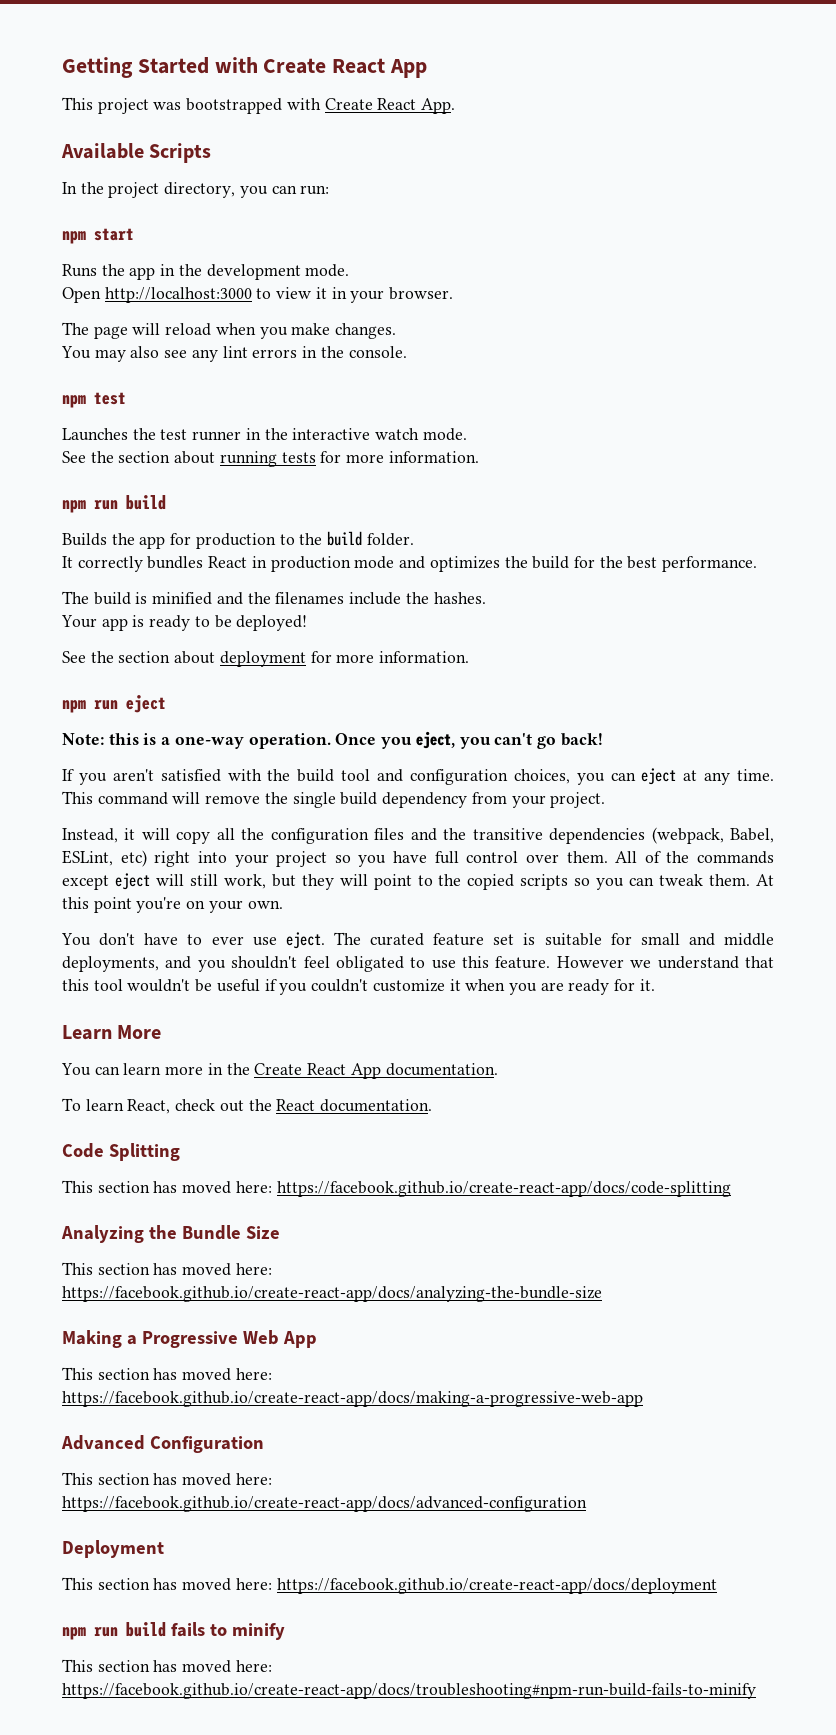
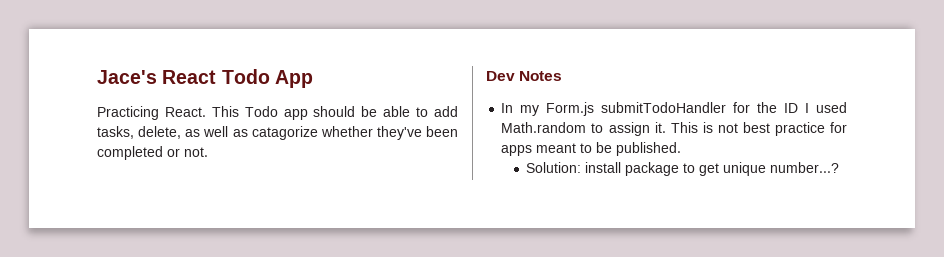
[62,57,428,78] [62,97,456,114] [61,143,212,163] [62,182,330,198] [62,228,134,244] [62,264,350,280] [62,287,454,303] [62,322,397,339] [61,346,407,362] [62,392,126,408] [62,428,467,441] [62,451,479,467] [62,495,166,513] [62,531,414,549] [62,556,758,572] [62,591,486,605] [61,615,308,631] [62,651,470,667] [62,695,166,713] [62,731,603,749] [62,768,774,785] [62,791,606,808] [62,827,774,844] [62,850,774,867] [62,873,775,890] [62,897,283,913] [61,932,774,949] [62,956,775,972] [62,979,655,995] [62,1025,162,1040] [61,1063,498,1079] [62,1098,433,1114] [62,1143,180,1161] [62,1180,731,1197] [61,1225,280,1243] [62,1262,272,1276] [62,1286,602,1302] [62,1330,317,1348] [62,1367,272,1381] [62,1391,643,1407] [61,1435,264,1453] [62,1472,272,1486] [62,1496,587,1512] [62,1540,164,1558] [62,1577,717,1594] [62,1622,285,1640] [62,1659,272,1673] [62,1683,756,1699] Getting Started with Create React App // This project was bootstrapped with Create React App. // Available Scripts // In the project directory, you can run: // npm start // Runs the app in the development mode. // Open http://localhost:3000 to view it in your browser. // The page will reload when you make changes. // You may also see any lint errors in the console. // npm test // Launches the test runner in the interactive watch mode. // See the section about running tests for more information. // npm run build // Builds the app for production to the build folder. // It correctly bundles React in production mode and optimizes the build for the best performance. // The build is minified and the filenames include the hashes. // Your app is ready to be deployed! // See the section about deployment for more information. // npm run eject // Note: this is a one-way operation. Once you eject, you can't go back! // If you aren't satisfied with the build tool and configuration choices, you can eject at any time. This command will remove the single build dependency from your project. // Instead, it will copy all the configuration files and the transitive dependencies (webpack, Babel, ESLint, etc) right into your project so you have full control over them. All of the commands except eject will still work, but they will point to the copied scripts so you can tweak them. At this point you're on your own. // You don't have to ever use eject. The curated feature set is suitable for small and middle deployments, and you shouldn't feel obligated to use this feature. However we understand that this tool wouldn't be useful if you couldn't customize it when you are ready for it. // Learn More // You can learn more in the Create React App documentation. // To learn React, check out the React documentation. // Code Splitting // This section has moved here: https://facebook.github.io/create-react-app/docs/code-splitting // Analyzing the Bundle Size // This section has moved here: https://facebook.github.io/create-react-app/docs/analyzing-the-bundle-size // Making a Progressive Web App // This section has moved here: https://facebook.github.io/create-react-app/docs/making-a-progressive-web-app // Advanced Configuration // This section has moved here: https://facebook.github.io/create-react-app/docs/advanced-configuration // Deployment // This section has moved here: https://facebook.github.io/create-react-app/docs/deployment // npm run build fails to minify // This section has moved here: https://facebook.github.io/create-react-app/docs/troubleshooting#npm-run-build-fails-to-minify -> [97,69,313,88] [97,106,459,120] [97,126,458,140] [97,146,208,160] [486,71,563,81] [501,102,847,116] [501,122,847,136] [501,142,682,156] [526,162,840,176] Jace's React Todo App // Practicing React. This Todo app should be able to add tasks, delete, as well as catagorize whether they've been completed or not. // Dev Notes // In my Form.js submitTodoHandler for the ID I used Math.random to assign it. This is not best practice for apps meant to be published. // Solution: install package to get unique number...?

